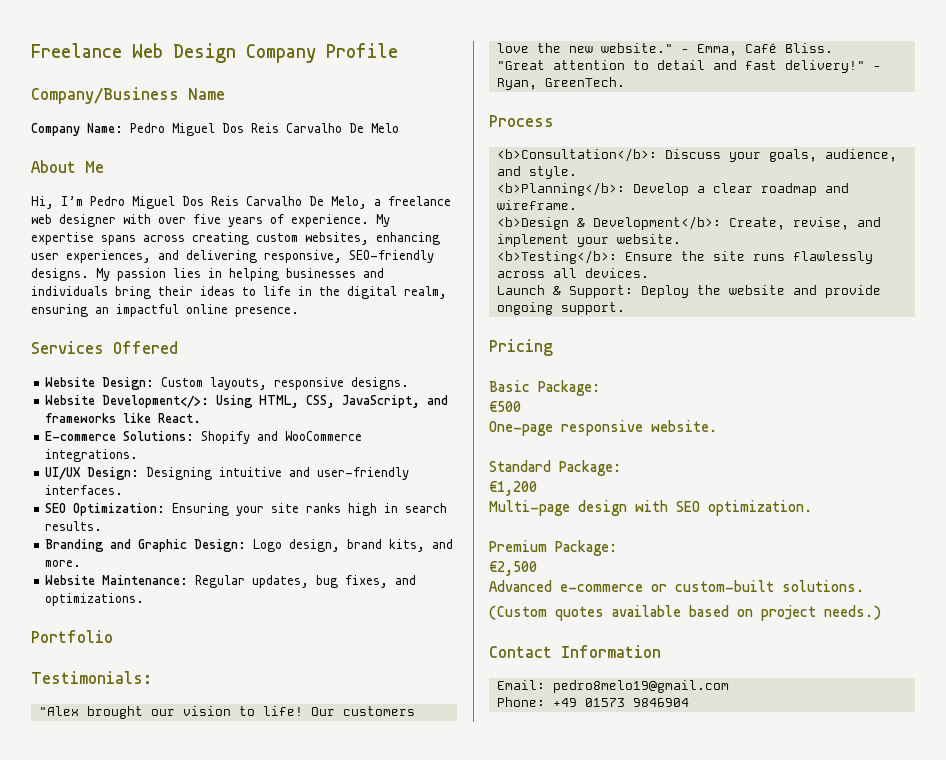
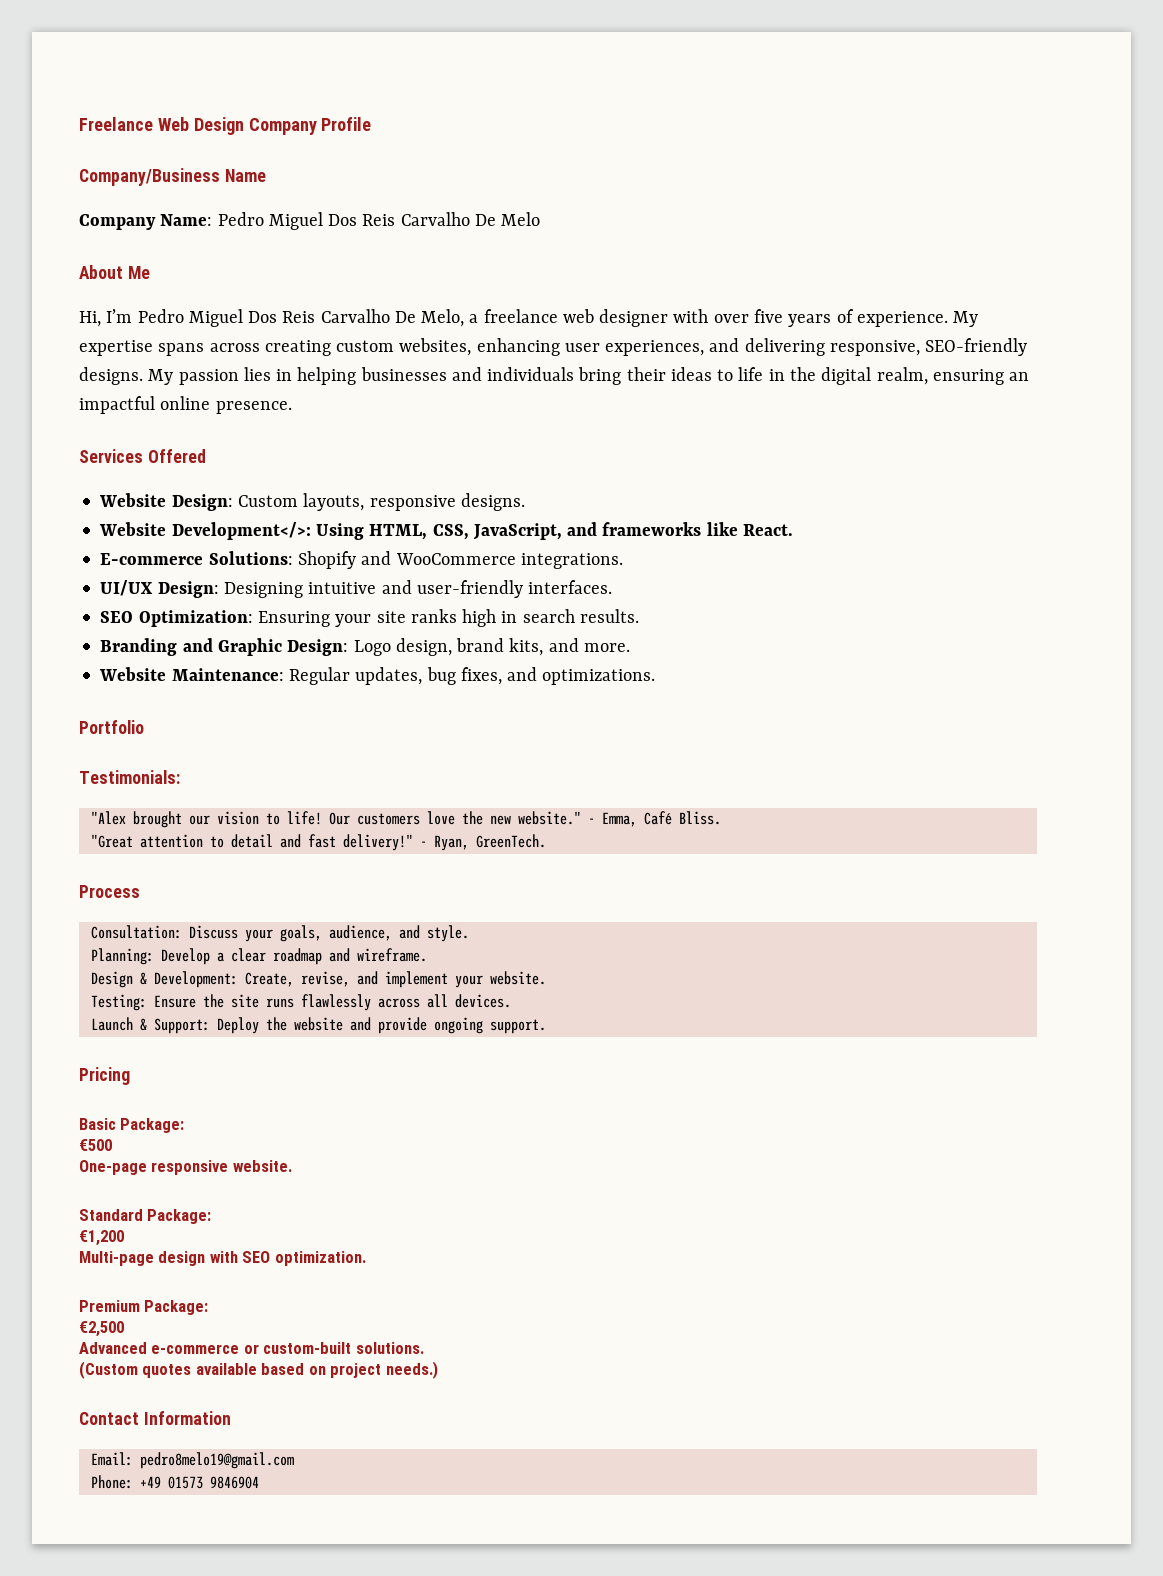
[496,148,657,162] <b>Consultation</b>: -> [90,925,182,939] Consultation:
[496,182,625,196] <b>Planning</b>: -> [90,948,154,965] Planning:
[496,216,721,230] <b>Design & Development</b>: -> [90,971,238,988] Design & Development:
[496,250,617,264] <b>Testing</b>: -> [90,994,147,1011] Testing:

